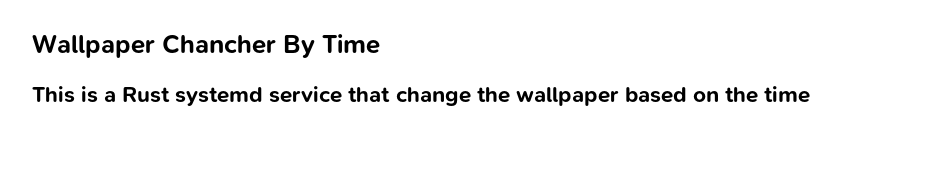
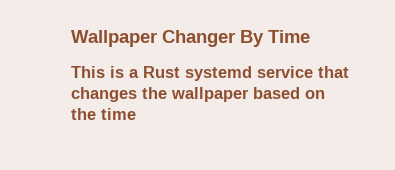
[162,34,277,54] Chancher -> [162,30,235,47] Changer
[395,87,471,106] change -> [71,87,137,102] changes

